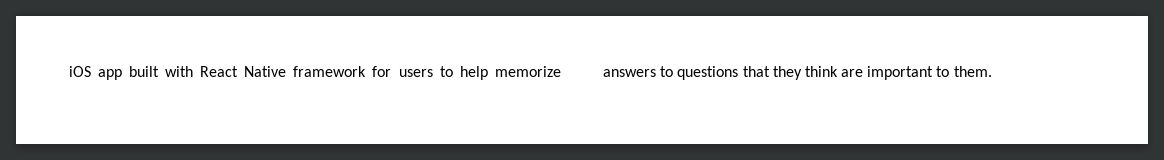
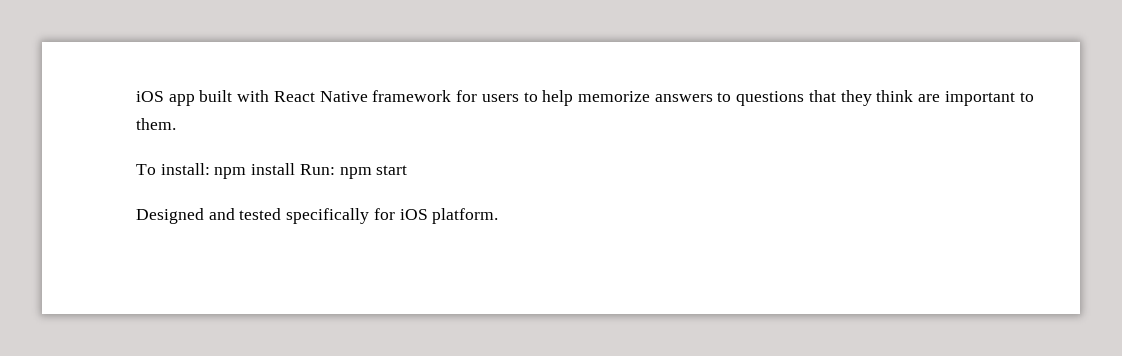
(992, 71) none -> [136,163,408,179] [136,208,499,224] // To install: npm install Run: npm start // Designed and tested specifically for iOS platform.

